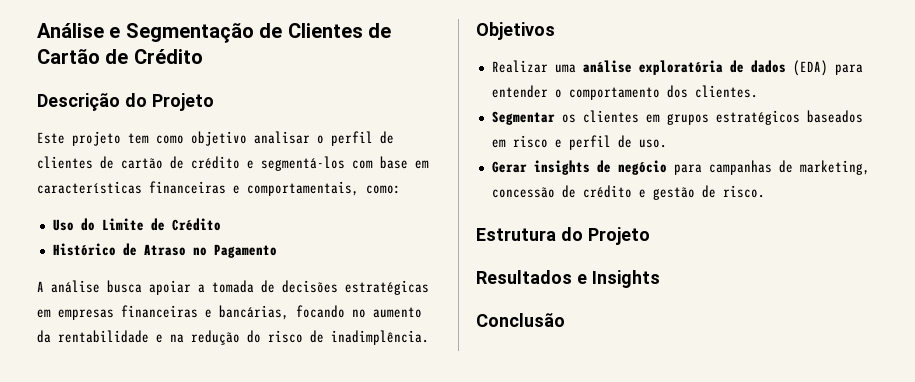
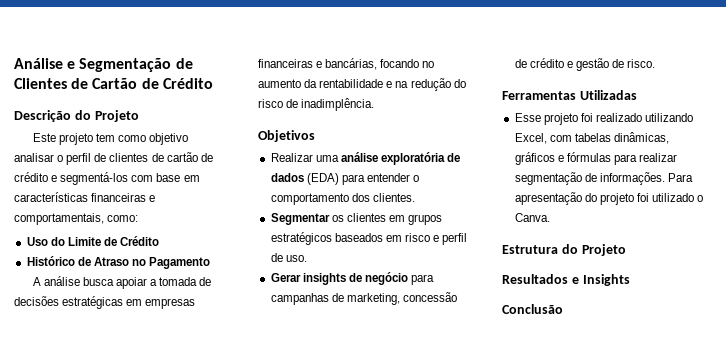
(765, 191) none -> [502,90,637,100] [514,113,694,125] [514,132,669,144] [514,152,678,165] [514,172,693,185] [514,192,704,205] [514,213,550,222] // Ferramentas Utilizadas // Esse projeto foi realizado utilizando Excel, com tabelas dinâmicas, gráficos e fórmulas para realizar segmentação de informações. Para apresentação do projeto foi utilizado o Canva.

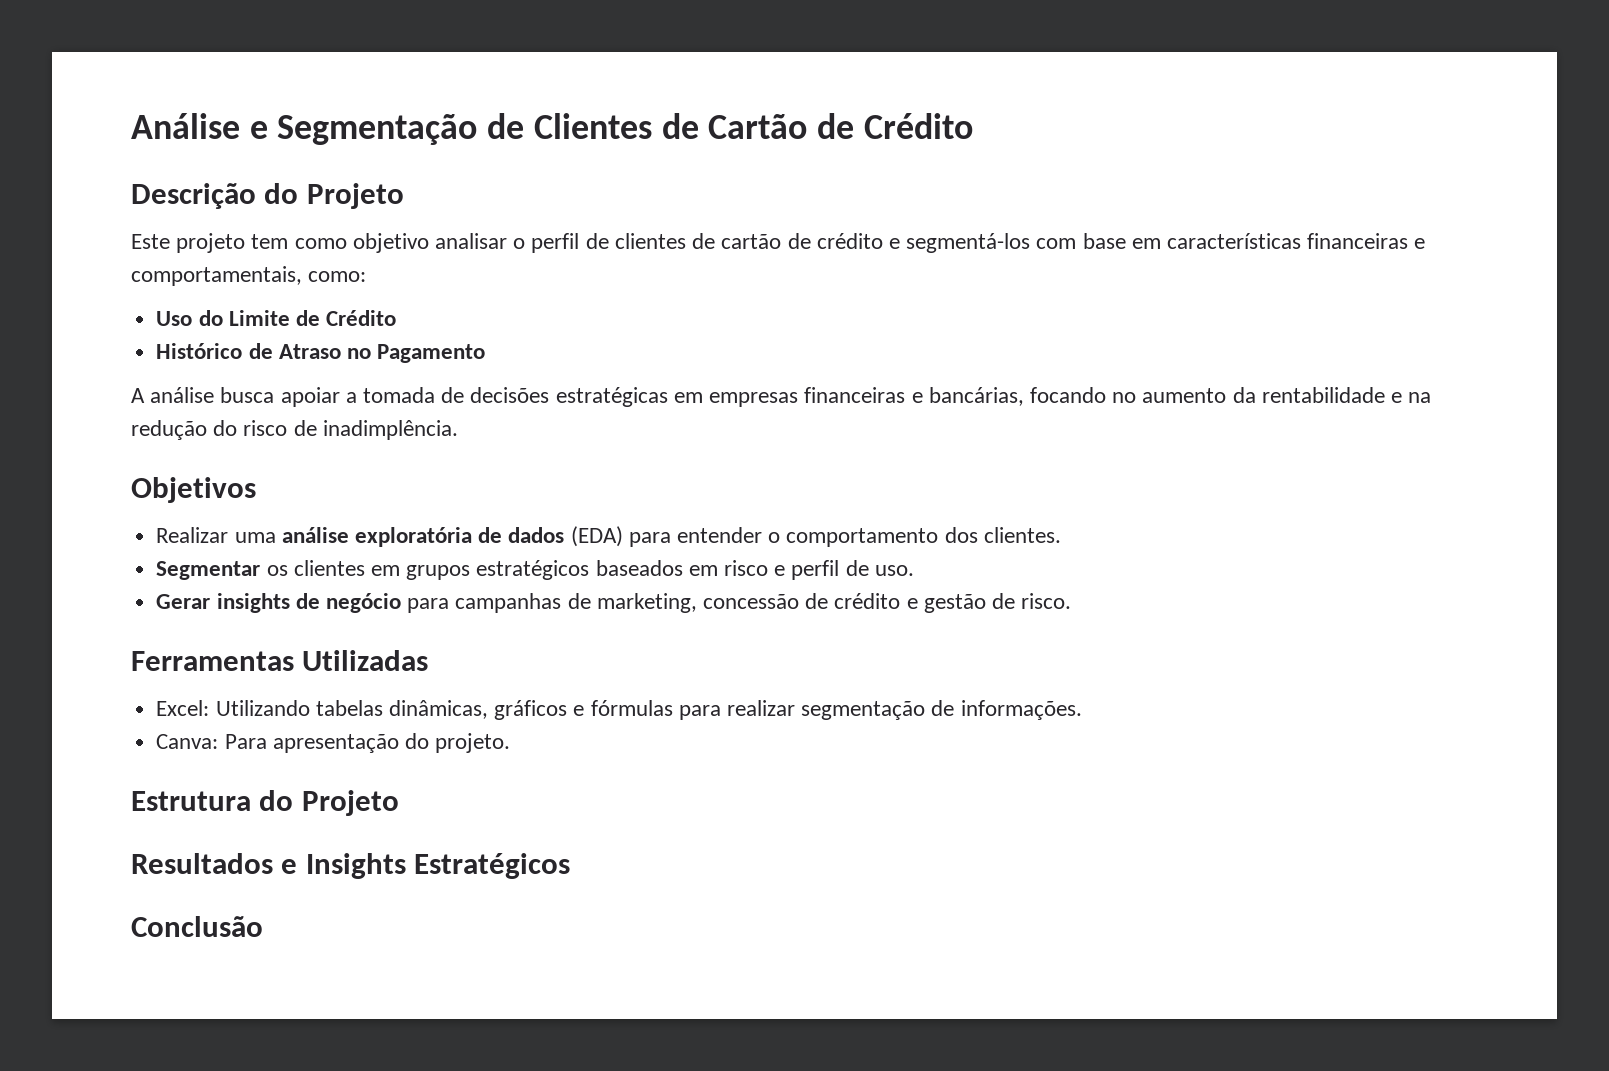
[514,113,694,125] [514,133,572,144] Esse projeto foi realizado utilizando Excel, com -> [156,700,310,716] Excel: Utilizando
(665, 178) none -> [156,734,219,749] // Canva:
[599,193,704,205] [514,213,550,222] projeto foi utilizado o Canva. -> [435,733,511,753] projeto.
(630, 280) none -> [414,853,571,879] Estratégicos

